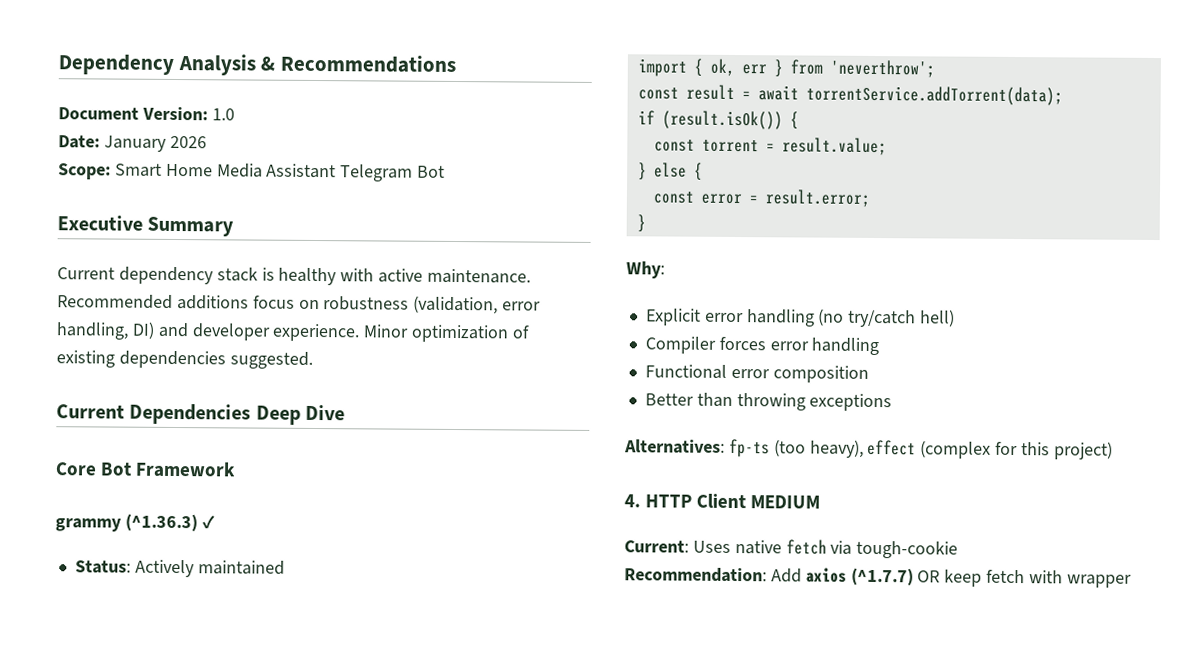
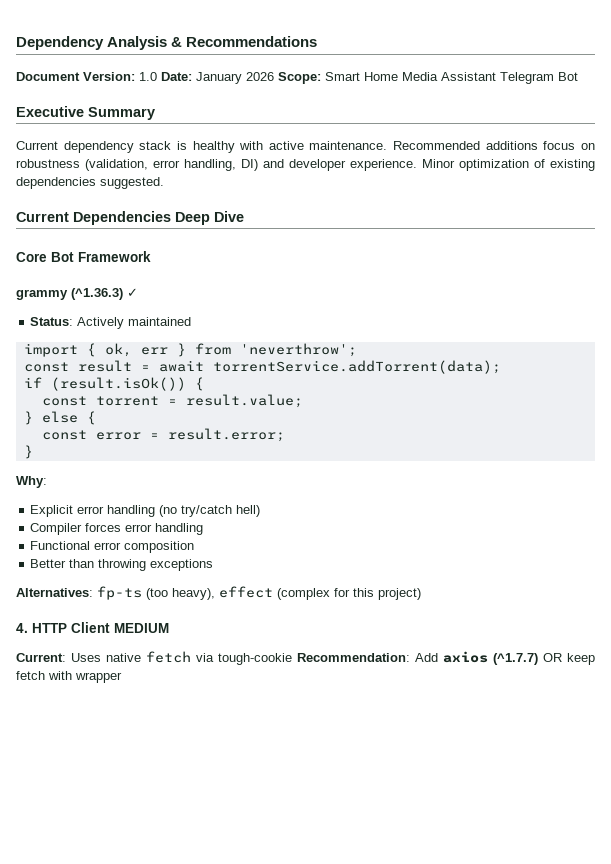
(235, 114) // -> (157, 76) none
(207, 142) // -> (274, 76) none
(959, 549) // -> (292, 659) none

